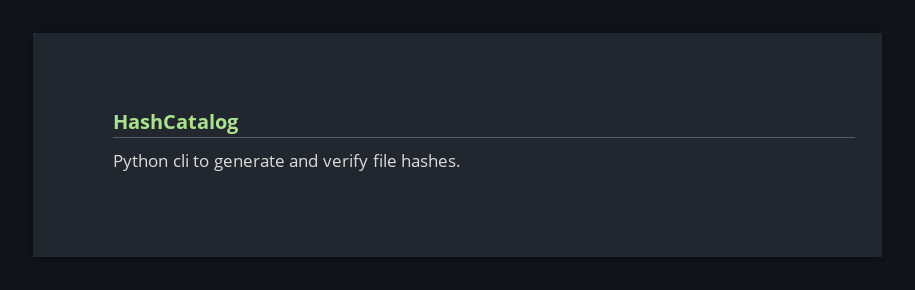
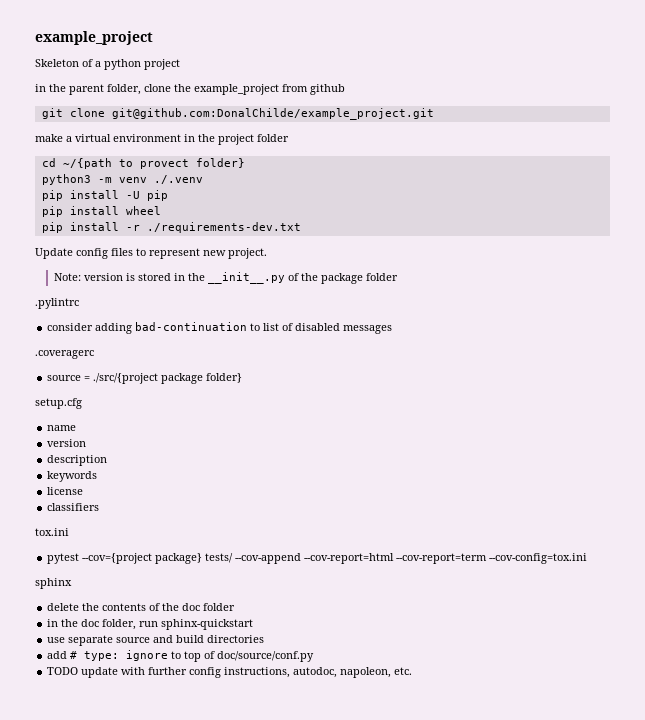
[113,114,239,134] [113,154,462,171] HashCatalog // Python cli to generate and verify file hashes. -> [35,31,153,45] [35,59,180,70] [35,84,345,95] [41,108,434,120] [35,134,289,145] [41,158,245,169] [41,174,203,185] [41,190,168,201] [41,206,161,217] [41,222,301,233] [35,248,267,259] [54,272,399,284] [35,298,79,309] [47,322,393,334] [35,350,94,359] [47,373,243,384] [35,398,82,409] [47,425,77,431] [47,439,87,447] [47,455,108,466] [47,471,98,482] [47,487,84,495] [47,503,100,511] [35,528,69,536] [47,553,588,564] [35,578,72,589] [47,603,236,611] [47,619,254,630] [47,635,265,646] [47,650,315,662] [47,667,413,678] example_project // Skeleton of a python project // in the parent folder, clone the example_project from github // git clone git@github.com:DonalChilde/example_project.git // make a virtual environment in the project folder // cd ~/{path to provect folder} // python3 -m venv ./.venv // pip install -U pip // pip install wheel // pip install -r ./requirements-dev.txt // Update config files to represent new project. // Note: version is stored in the __init__.py of the package folder // .pylintrc // consider adding bad-continuation to list of disabled messages // .coveragerc // source = ./src/{project package folder} // setup.cfg // name // version // description // keywords // license // classifiers // tox.ini // pytest --cov={project package} tests/ --cov-append --cov-report=html --cov-report=term --cov-config=tox.ini // sphinx // delete the contents of the doc folder // in the doc folder, run sphinx-quickstart // use separate source and build directories // add # type: ignore to top of doc/source/conf.py // TODO update with further config instructions, autodoc, napoleon, etc.

